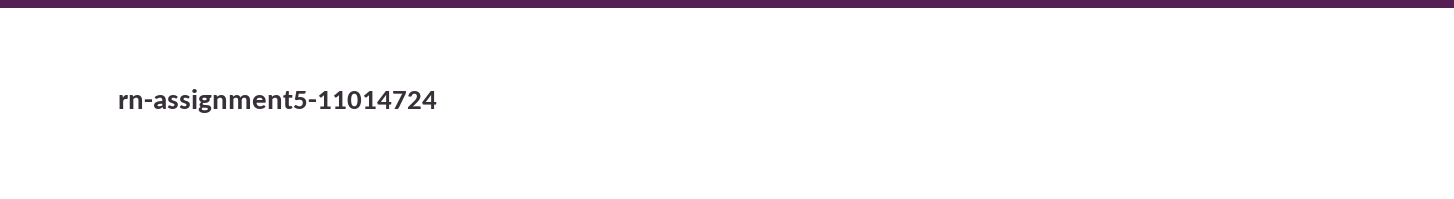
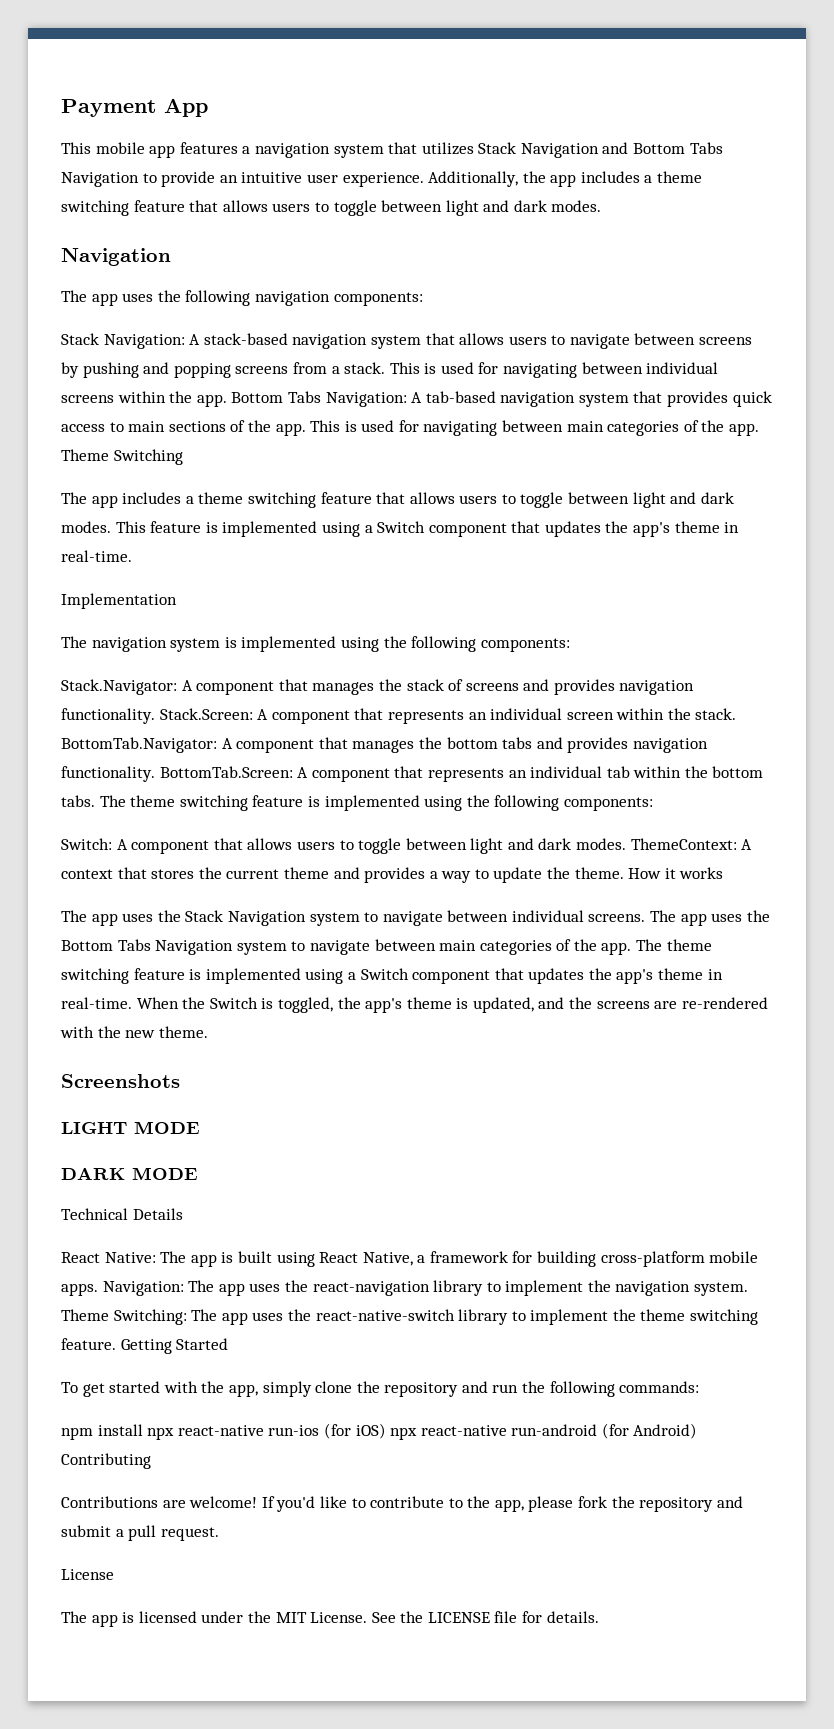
[118,89,437,113] rn-assignment5-11014724 -> [61,98,208,117] [61,142,723,158] [61,171,703,187] [61,200,602,216] [61,248,171,266] [61,290,423,306] [61,333,753,349] [61,362,719,378] [61,391,772,407] [61,420,760,436] [61,449,183,465] [61,492,734,508] [61,521,740,537] [61,550,132,562] [61,593,177,609] [61,636,570,652] [61,679,695,695] [61,708,737,724] [61,737,708,753] [61,766,764,782] [61,795,653,811] [61,838,753,854] [61,867,724,883] [61,910,770,926] [61,939,712,955] [61,968,723,984] [61,997,768,1013] [60,1026,208,1038] [61,1074,180,1088] [61,1121,200,1134] [61,1167,198,1180] [61,1208,183,1220] [61,1251,759,1267] [61,1280,749,1296] [61,1309,759,1325] [61,1338,229,1354] [61,1381,700,1397] [61,1423,698,1440] [61,1453,151,1469] [61,1496,743,1512] [61,1525,219,1541] [61,1569,114,1580] [61,1611,599,1627] Payment App // This mobile app features a navigation system that utilizes Stack Navigation and Bottom Tabs Navigation to provide an intuitive user experience. Additionally, the app includes a theme switching feature that allows users to toggle between light and dark modes. // Navigation // The app uses the following navigation components: // Stack Navigation: A stack-based navigation system that allows users to navigate between screens by pushing and popping screens from a stack. This is used for navigating between individual screens within the app. Bottom Tabs Navigation: A tab-based navigation system that provides quick access to main sections of the app. This is used for navigating between main categories of the app. Theme Switching // The app includes a theme switching feature that allows users to toggle between light and dark modes. This feature is implemented using a Switch component that updates the app's theme in real-time. // Implementation // The navigation system is implemented using the following components: // Stack.Navigator: A component that manages the stack of screens and provides navigation functionality. Stack.Screen: A component that represents an individual screen within the stack. BottomTab.Navigator: A component that manages the bottom tabs and provides navigation functionality. BottomTab.Screen: A component that represents an individual tab within the bottom tabs. The theme switching feature is implemented using the following components: // Switch: A component that allows users to toggle between light and dark modes. ThemeContext: A context that stores the current theme and provides a way to update the theme. How it works // The app uses the Stack Navigation system to navigate between individual screens. The app uses the Bottom Tabs Navigation system to navigate between main categories of the app. The theme switching feature is implemented using a Switch component that updates the app's theme in real-time. When the Switch is toggled, the app's theme is updated, and the screens are re-rendered with the new theme. // Screenshots // LIGHT MODE // DARK MODE // Technical Details // React Native: The app is built using React Native, a framework for building cross-platform mobile apps. Navigation: The app uses the react-navigation library to implement the navigation system. Theme Switching: The app uses the react-native-switch library to implement the theme switching feature. Getting Started // To get started with the app, simply clone the repository and run the following commands: // npm install npx react-native run-ios (for iOS) npx react-native run-android (for Android) Contributing // Contributions are welcome! If you'd like to contribute to the app, please fork the repository and submit a pull request. // License // The app is licensed under the MIT License. See the LICENSE file for details.

